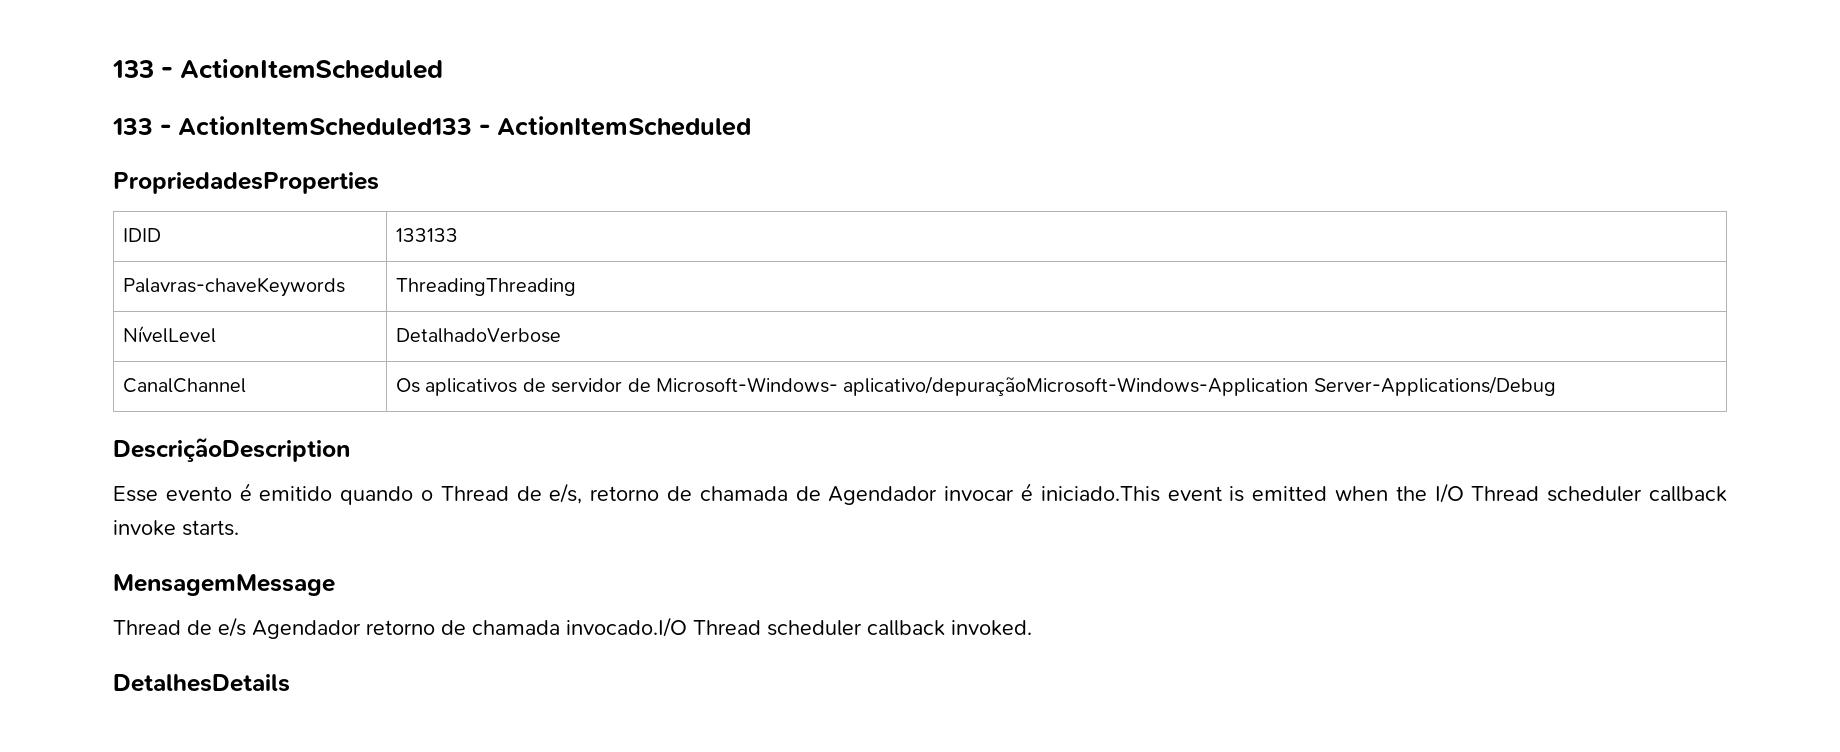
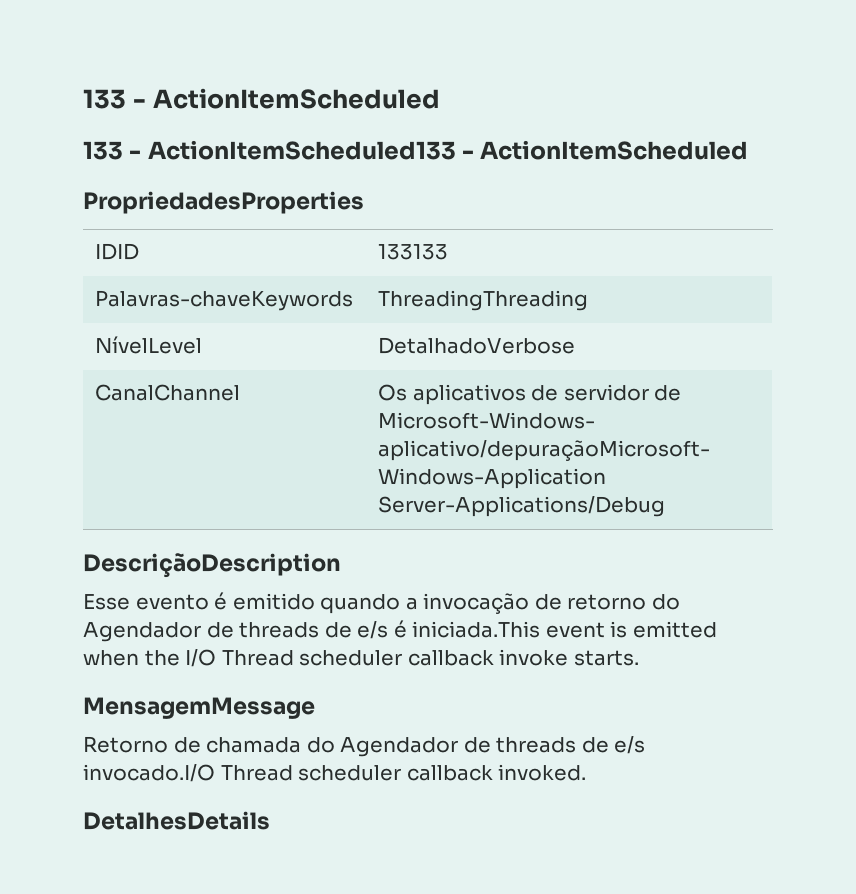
[421,483,1160,505] o Thread de e/s, retorno de chamada de Agendador invocar é iniciado.This -> [405,593,680,614] [83,620,541,642] a invocação de retorno do Agendador de threads de e/s é iniciada.This
[113,617,560,639] Thread de e/s Agendador retorno de chamada -> [83,736,646,757] Retorno de chamada do Agendador de threads de e/s

